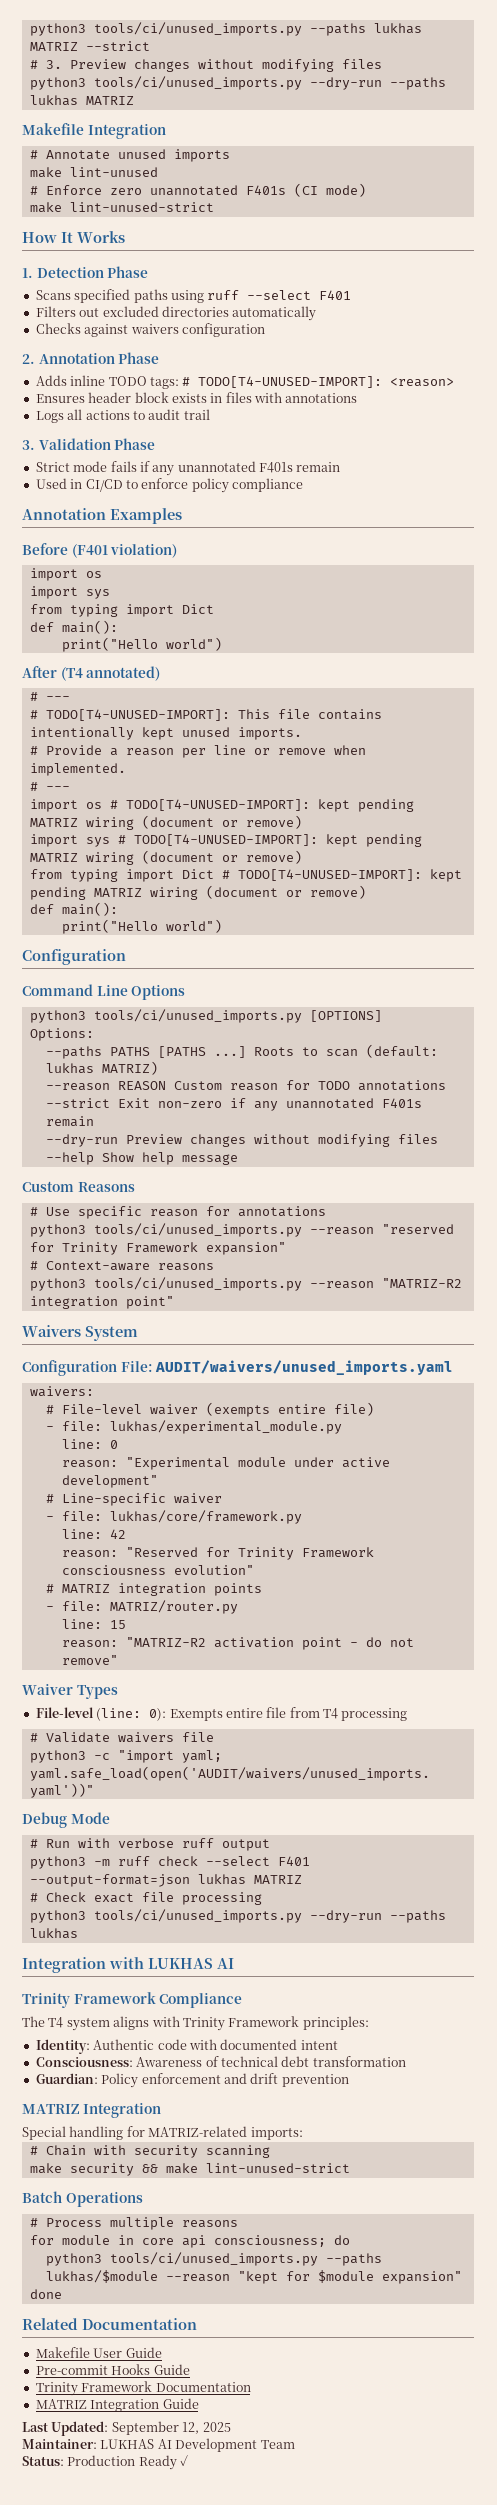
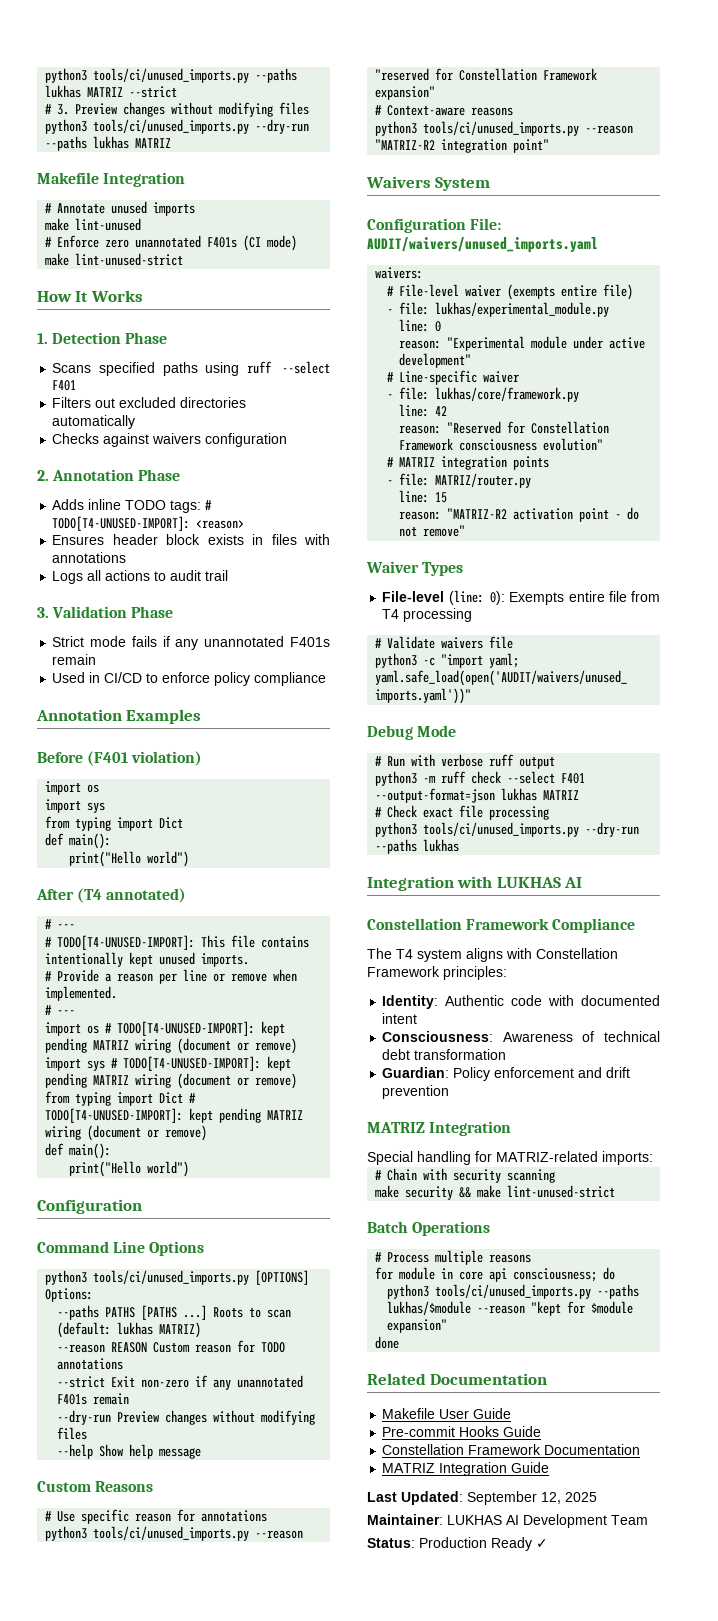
[61,1242,118,1255] Trinity -> [459,68,538,81] Constellation
[237,1547,294,1560] Trinity -> [531,421,610,434] Constellation
[22,1993,70,2008] Trinity -> [367,918,462,930] Constellation
[182,2017,225,2031] Trinity -> [536,948,618,959] Constellation
[35,2382,78,2396] Trinity -> [382,1444,465,1455] Constellation

